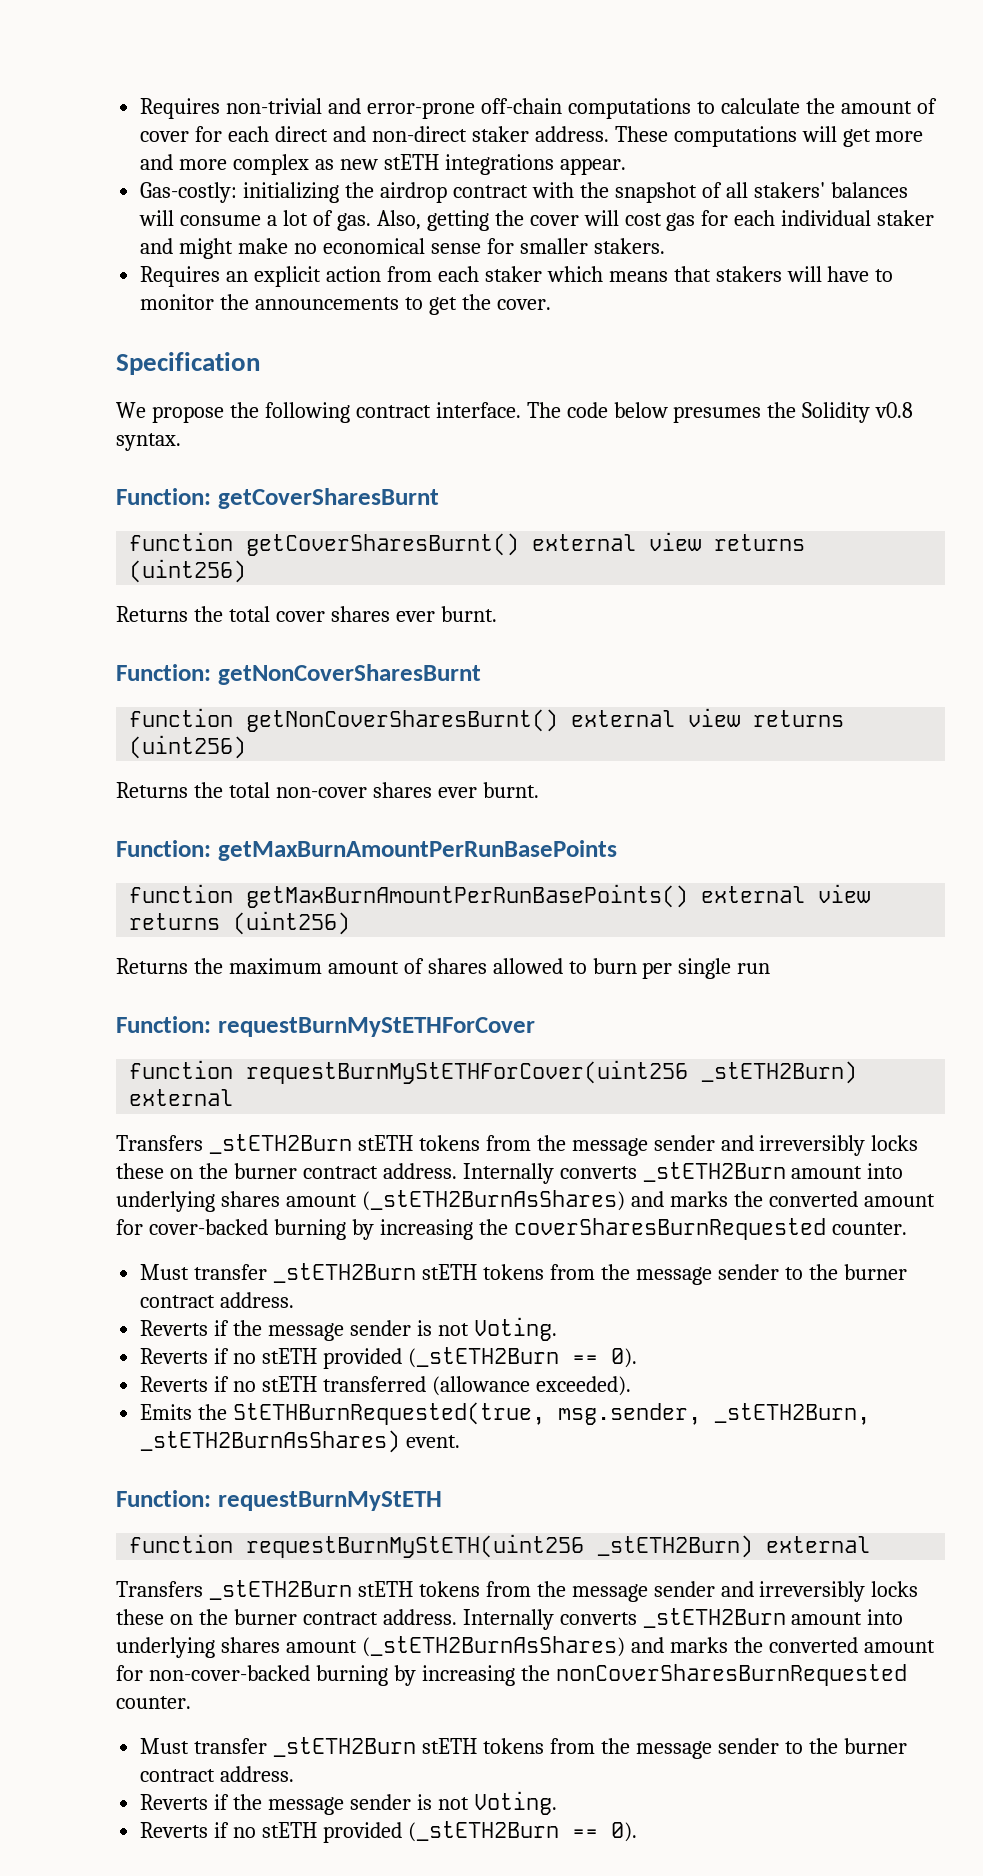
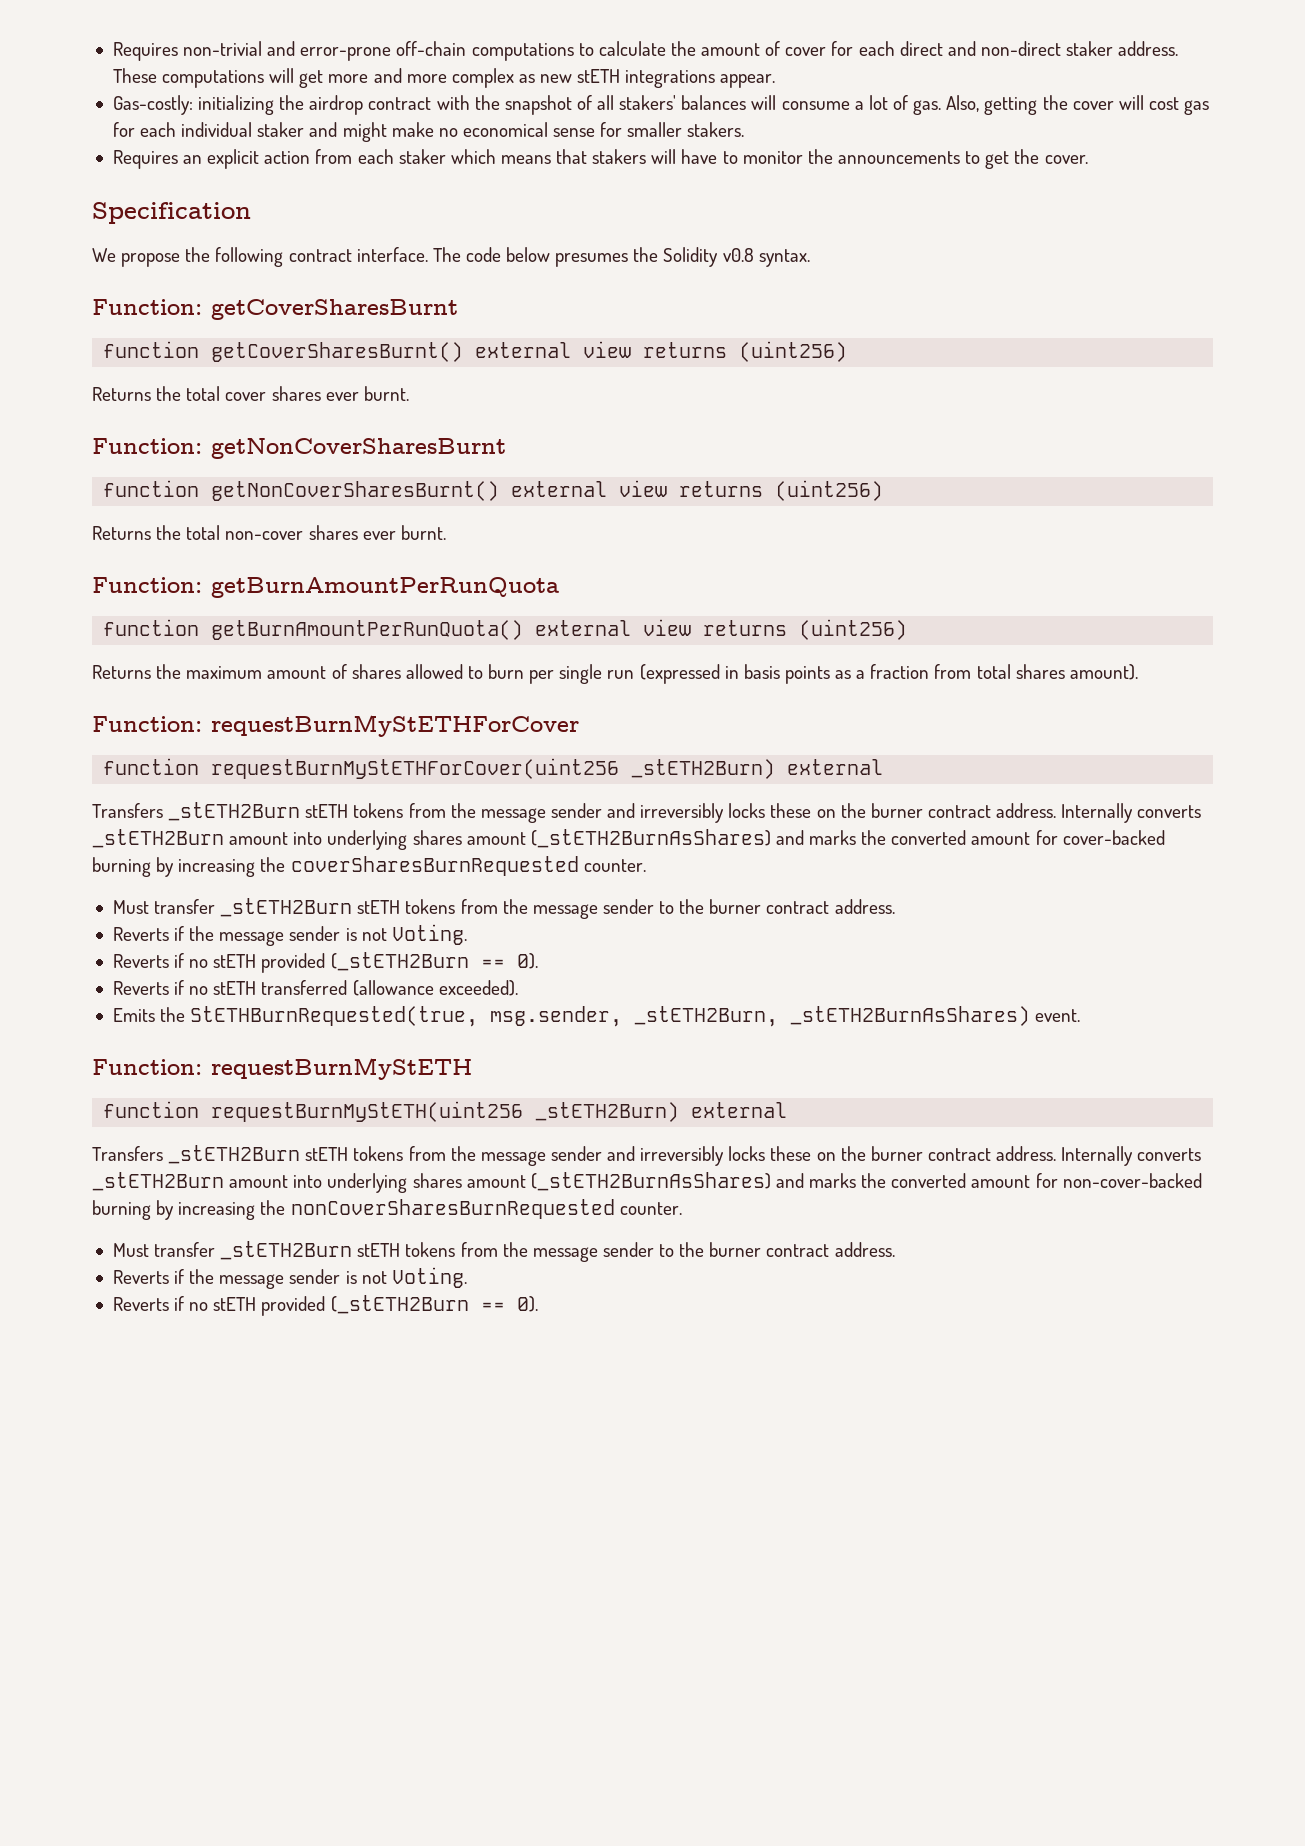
[217,840,617,861] [129,884,689,908] getMaxBurnAmountPerRunBasePoints // function getMaxBurnAmountPerRunBasePoints() -> [211,577,559,598] [103,619,524,640] getBurnAmountPerRunQuota // function getBurnAmountPerRunQuota()
(771, 968) none -> [639,664,1138,684] (expressed in basis points as a fraction from total shares amount).

